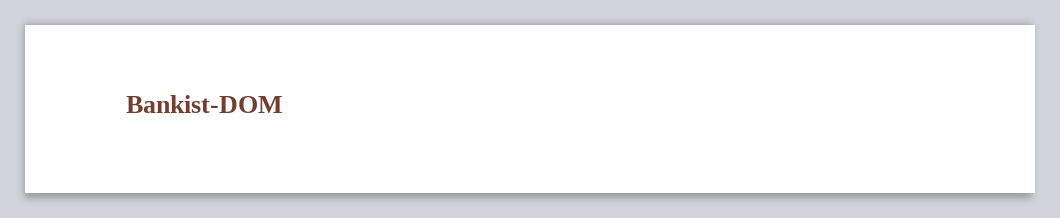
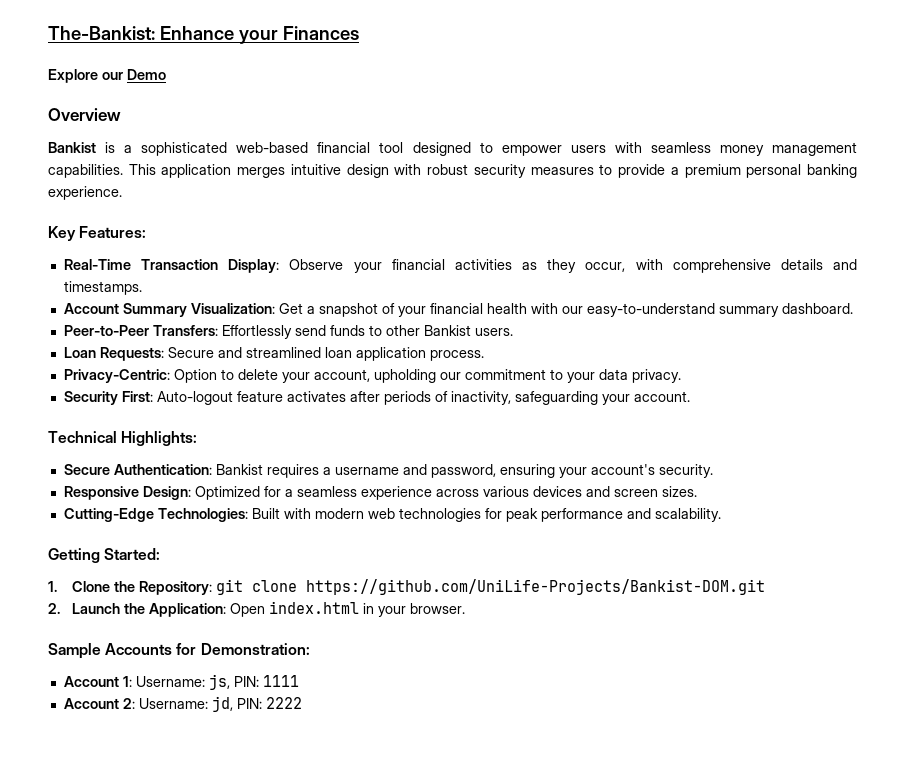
[126,95,283,113] Bankist-DOM -> [48,26,359,44] [48,69,166,83] [48,108,121,121] [48,142,857,156] [48,164,858,178] [48,186,122,200] [48,226,147,241] [63,259,857,273] [63,281,142,295] [63,303,853,317] [63,325,513,339] [63,347,484,361] [63,369,681,383] [63,391,690,405] [48,431,198,446] [63,464,713,478] [63,486,697,500] [63,508,721,522] [48,548,161,563] [48,579,766,595] [48,601,466,617] [48,643,310,659] [63,674,299,690] [63,696,302,712] The-Bankist: Enhance your Finances // Explore our Demo // Overview // Bankist is a sophisticated web-based financial tool designed to empower users with seamless money management capabilities. This application merges intuitive design with robust security measures to provide a premium personal banking experience. // Key Features: // Real-Time Transaction Display: Observe your financial activities as they occur, with comprehensive details and timestamps. // Account Summary Visualization: Get a snapshot of your financial health with our easy-to-understand summary dashboard. // Peer-to-Peer Transfers: Effortlessly send funds to other Bankist users. // Loan Requests: Secure and streamlined loan application process. // Privacy-Centric: Option to delete your account, upholding our commitment to your data privacy. // Security First: Auto-logout feature activates after periods of inactivity, safeguarding your account. // Technical Highlights: // Secure Authentication: Bankist requires a username and password, ensuring your account's security. // Responsive Design: Optimized for a seamless experience across various devices and screen sizes. // Cutting-Edge Technologies: Built with modern web technologies for peak performance and scalability. // Getting Started: // 1. Clone the Repository: git clone https://github.com/UniLife-Projects/Bankist-DOM.git // 2. Launch the Application: Open index.html in your browser. // Sample Accounts for Demonstration: // Account 1: Username: js, PIN: 1111 // Account 2: Username: jd, PIN: 2222

